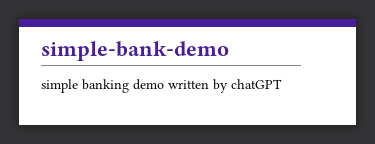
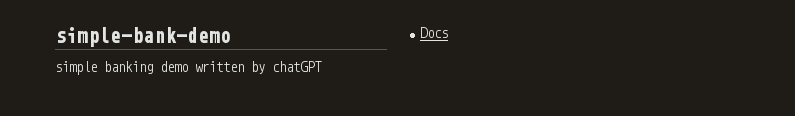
(282, 84) none -> [420,27,449,38] // Docs

